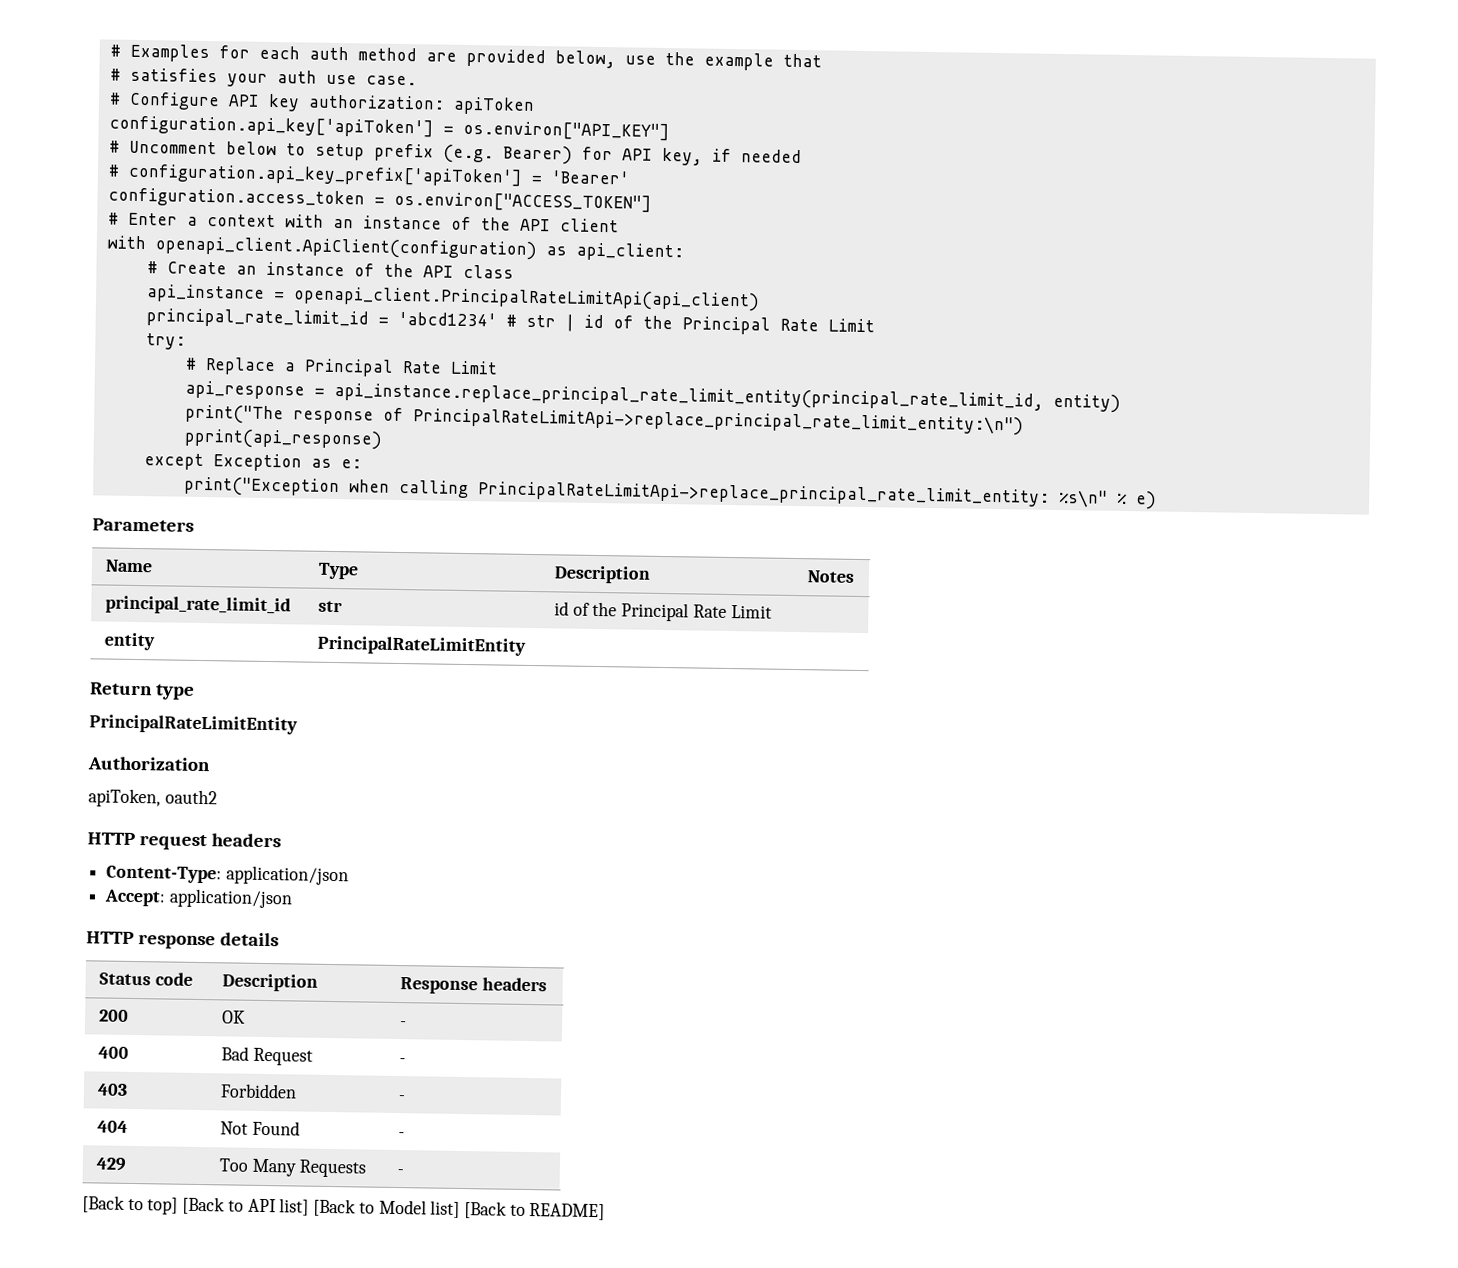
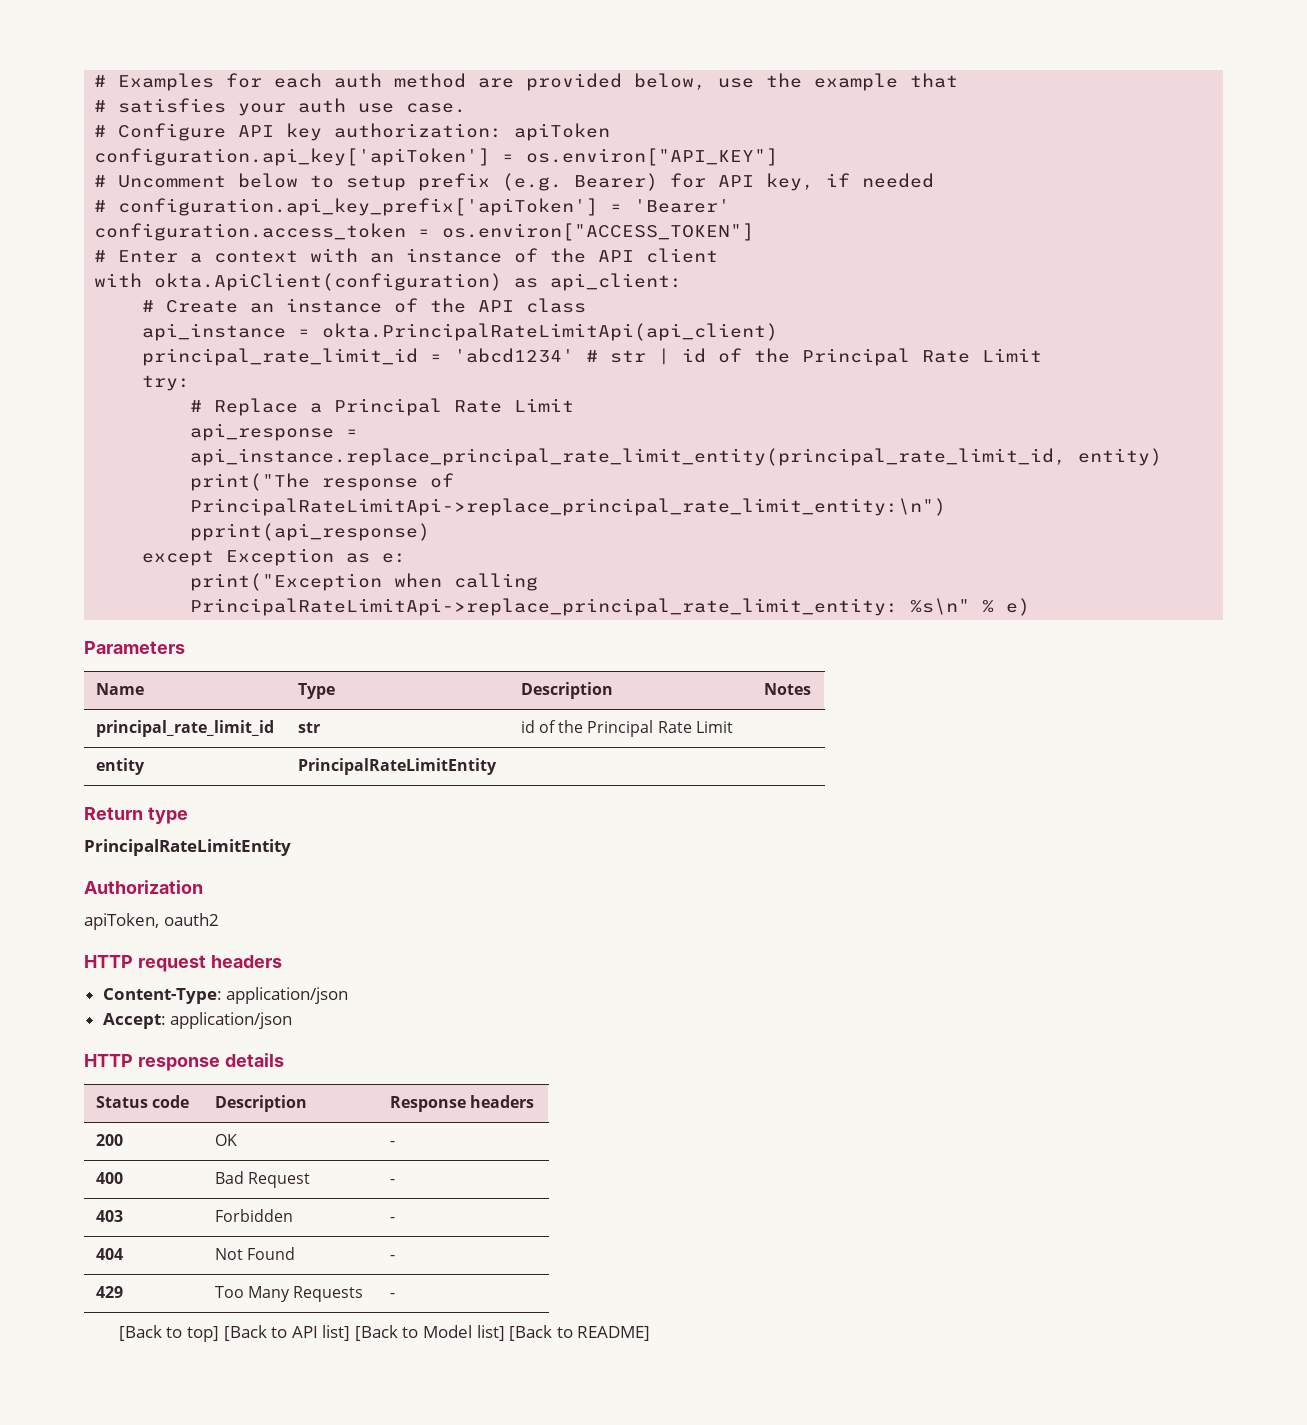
[154,236,537,261] openapi_client.ApiClient(configuration) -> [154,273,503,291] okta.ApiClient(configuration)
[292,286,760,312] openapi_client.PrincipalRateLimitApi(api_client) -> [322,323,779,341] okta.PrincipalRateLimitApi(api_client)

